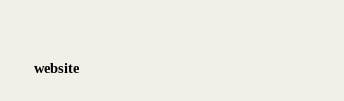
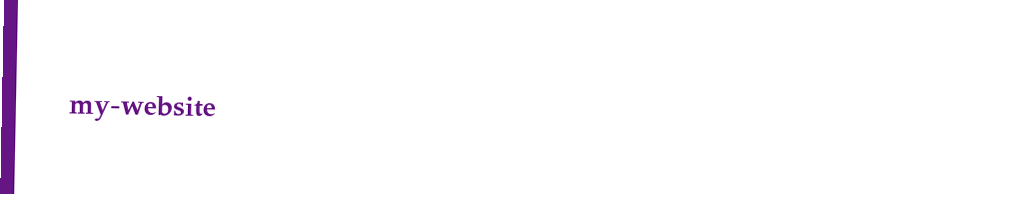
[34,63,80,73] website -> [68,94,217,124] my-website

